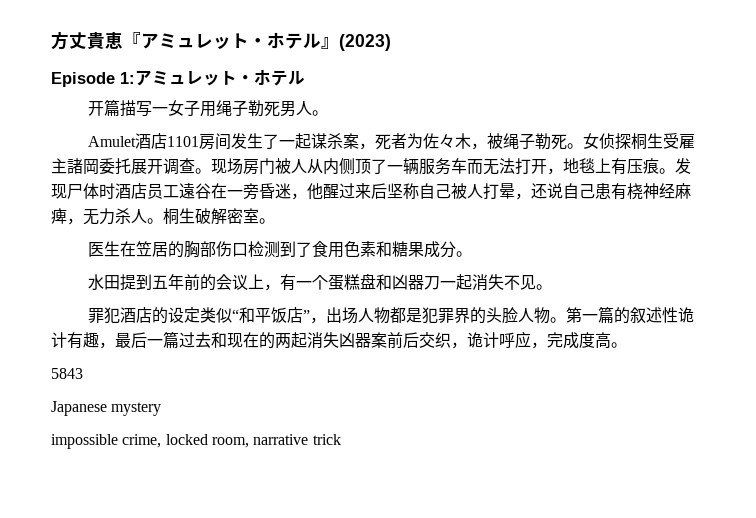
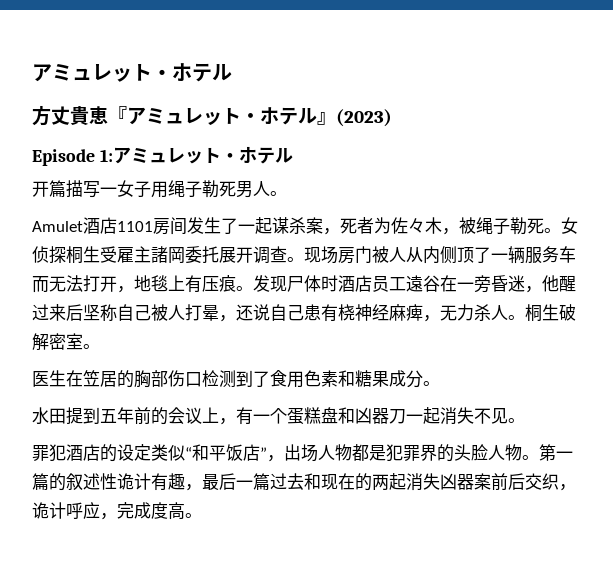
(51, 40) none -> [32,63,232,82] アミュレット・ホテル //
[51,368,83,379] [51,401,162,416] [51,434,341,449] // 5843 // Japanese mystery // impossible crime, locked room, narrative trick -> (202, 515) none

